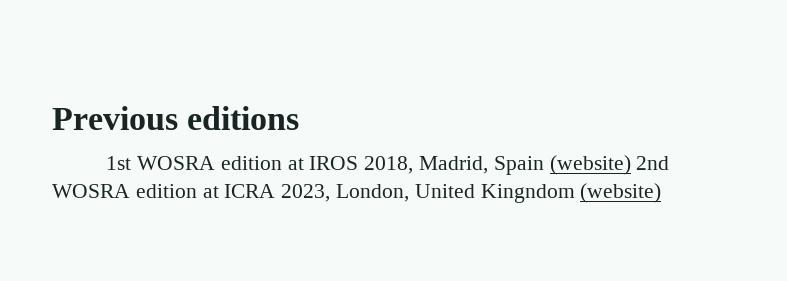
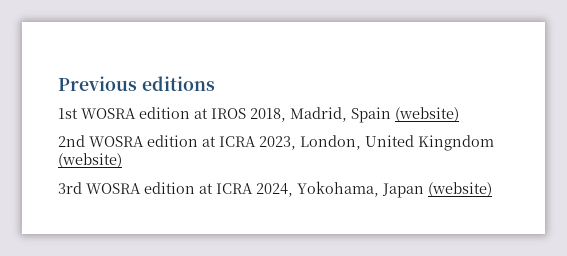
(631, 165) none -> (459, 114) //
(662, 193) none -> [58,181,492,198] // 3rd WOSRA edition at ICRA 2024, Yokohama, Japan (website)

